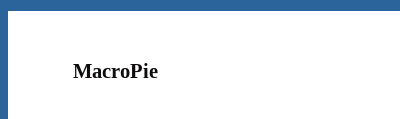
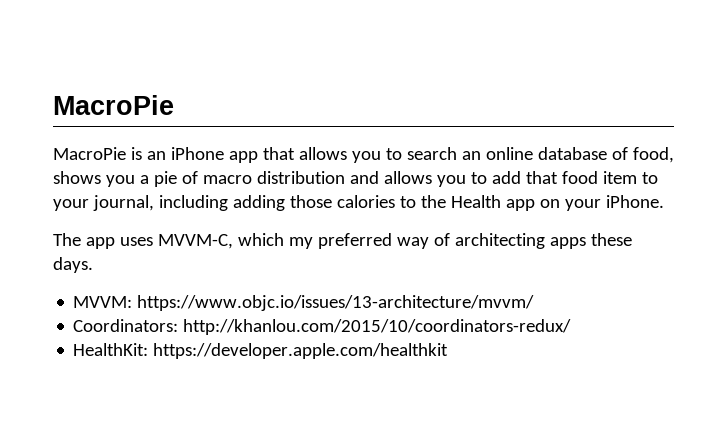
[73,63,158,78] MacroPie -> [53,95,174,115] [53,147,674,163] [53,171,658,187] [53,195,664,211] [53,233,632,249] [53,257,93,273] [73,295,535,311] [73,319,572,335] [73,343,449,359] MacroPie // MacroPie is an iPhone app that allows you to search an online database of food, shows you a pie of macro distribution and allows you to add that food item to your journal, including adding those calories to the Health app on your iPhone. // The app uses MVVM-C, which my preferred way of architecting apps these days. // MVVM: https://www.objc.io/issues/13-architecture/mvvm/ // Coordinators: http://khanlou.com/2015/10/coordinators-redux/ // HealthKit: https://developer.apple.com/healthkit

